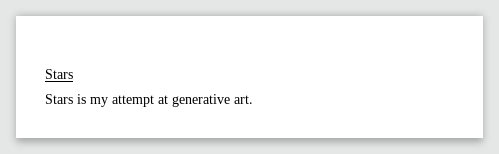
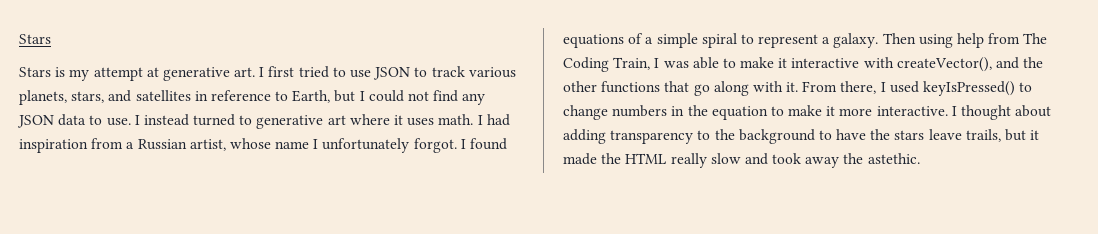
(253, 99) none -> [259,66,516,80] [19,90,486,105] [17,114,510,129] [19,138,508,153] [563,33,1048,48] [563,57,1044,72] [563,81,1033,96] [563,105,1052,120] [563,129,1040,144] [563,153,920,168] I first tried to use JSON to track various planets, stars, and satellites in reference to Earth, but I could not find any JSON data to use. I instead turned to generative art where it uses math. I had inspiration from a Russian artist, whose name I unfortunately forgot. I found equations of a simple spiral to represent a galaxy. Then using help from The Coding Train, I was able to make it interactive with createVector(), and the other functions that go along with it. From there, I used keyIsPressed() to change numbers in the equation to make it more interactive. I thought about adding transparency to the background to have the stars leave trails, but it made the HTML really slow and took away the astethic.

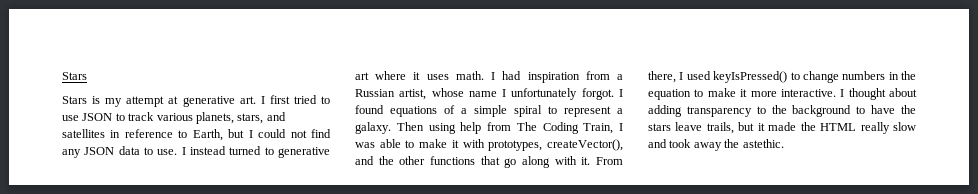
[791,57,894,68] interactive with -> [462,139,543,151] with prototypes,

